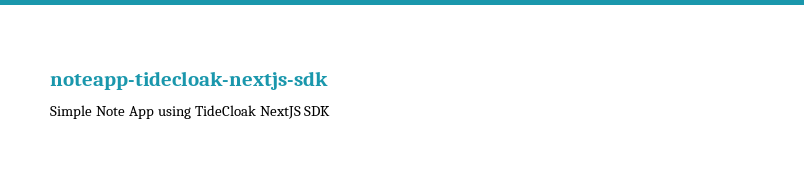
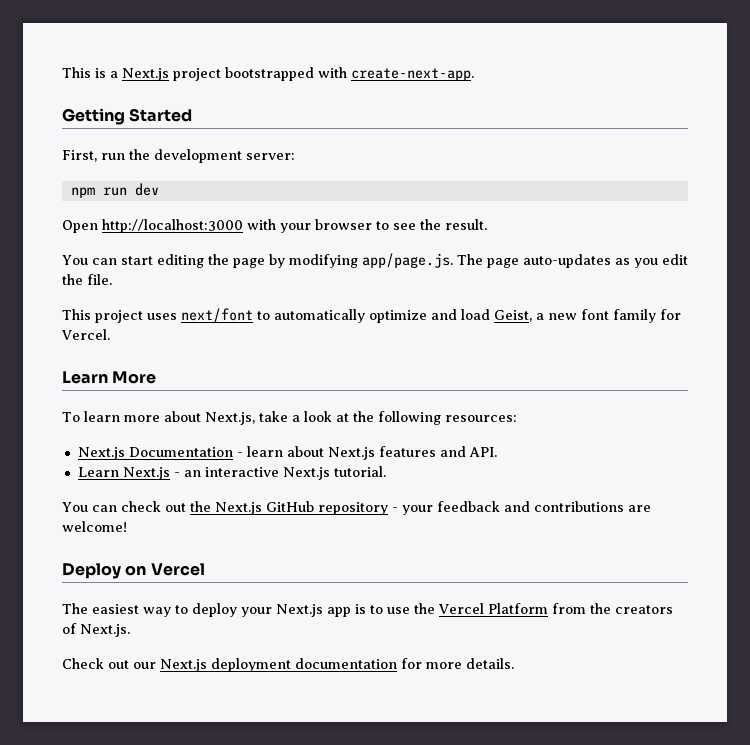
[50,71,328,90] [50,105,331,119] noteapp-tidecloak-nextjs-sdk // Simple Note App using TideCloak NextJS SDK -> [62,67,474,81] [62,108,193,125] [62,149,295,163] [70,183,159,198] [62,219,487,233] [62,253,688,268] [62,274,112,285] [62,308,681,323] [61,329,110,340] [62,371,157,384] [62,411,517,425] [77,446,497,460] [77,466,386,480] [62,501,651,515] [62,521,127,532] [62,563,205,579] [62,603,673,617] [62,623,130,637] [62,658,514,672] This is a Next.js project bootstrapped with create-next-app. // Getting Started // First, run the development server: // npm run dev // Open http://localhost:3000 with your browser to see the result. // You can start editing the page by modifying app/page.js. The page auto-updates as you edit the file. // This project uses next/font to automatically optimize and load Geist, a new font family for Vercel. // Learn More // To learn more about Next.js, take a look at the following resources: // Next.js Documentation - learn about Next.js features and API. // Learn Next.js - an interactive Next.js tutorial. // You can check out the Next.js GitHub repository - your feedback and contributions are welcome! // Deploy on Vercel // The easiest way to deploy your Next.js app is to use the Vercel Platform from the creators of Next.js. // Check out our Next.js deployment documentation for more details.

